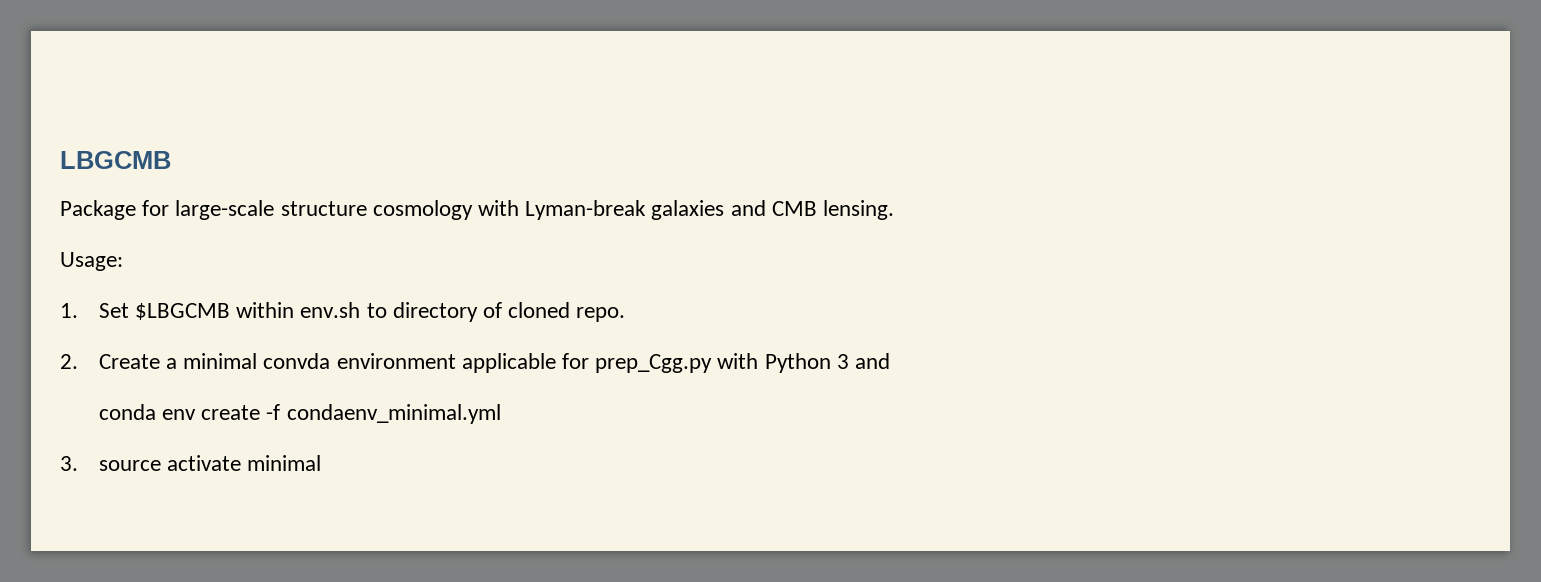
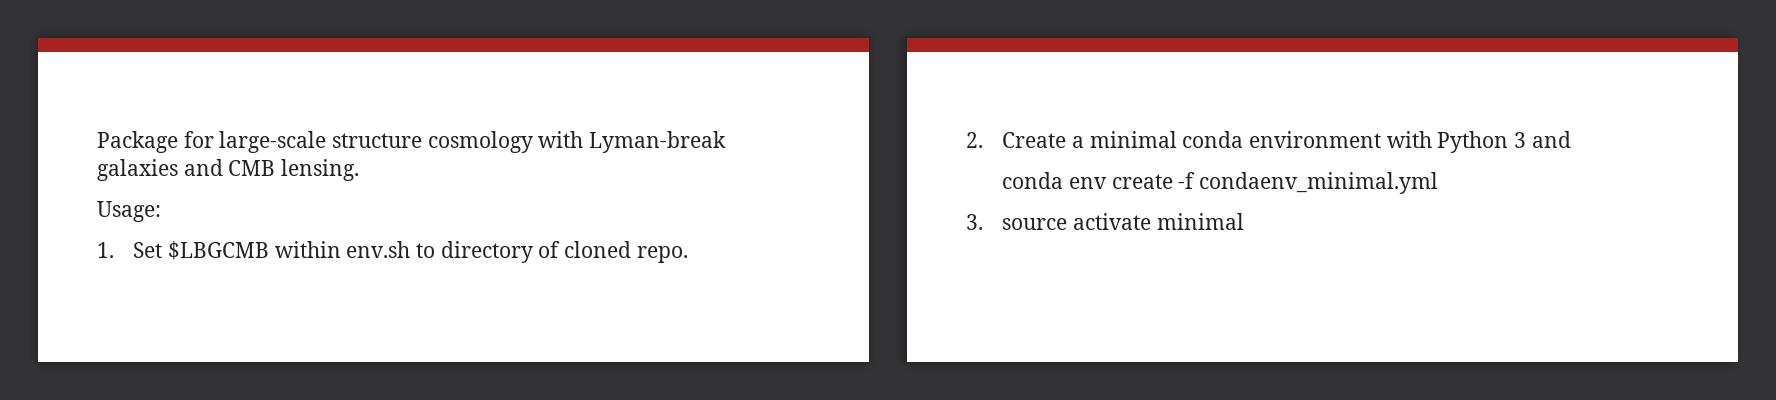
[60,151,171,169] LBGCMB // -> (97, 142) none
[263,353,713,373] convda environment applicable for prep_Cgg.py -> [1182,131,1381,148] conda environment

